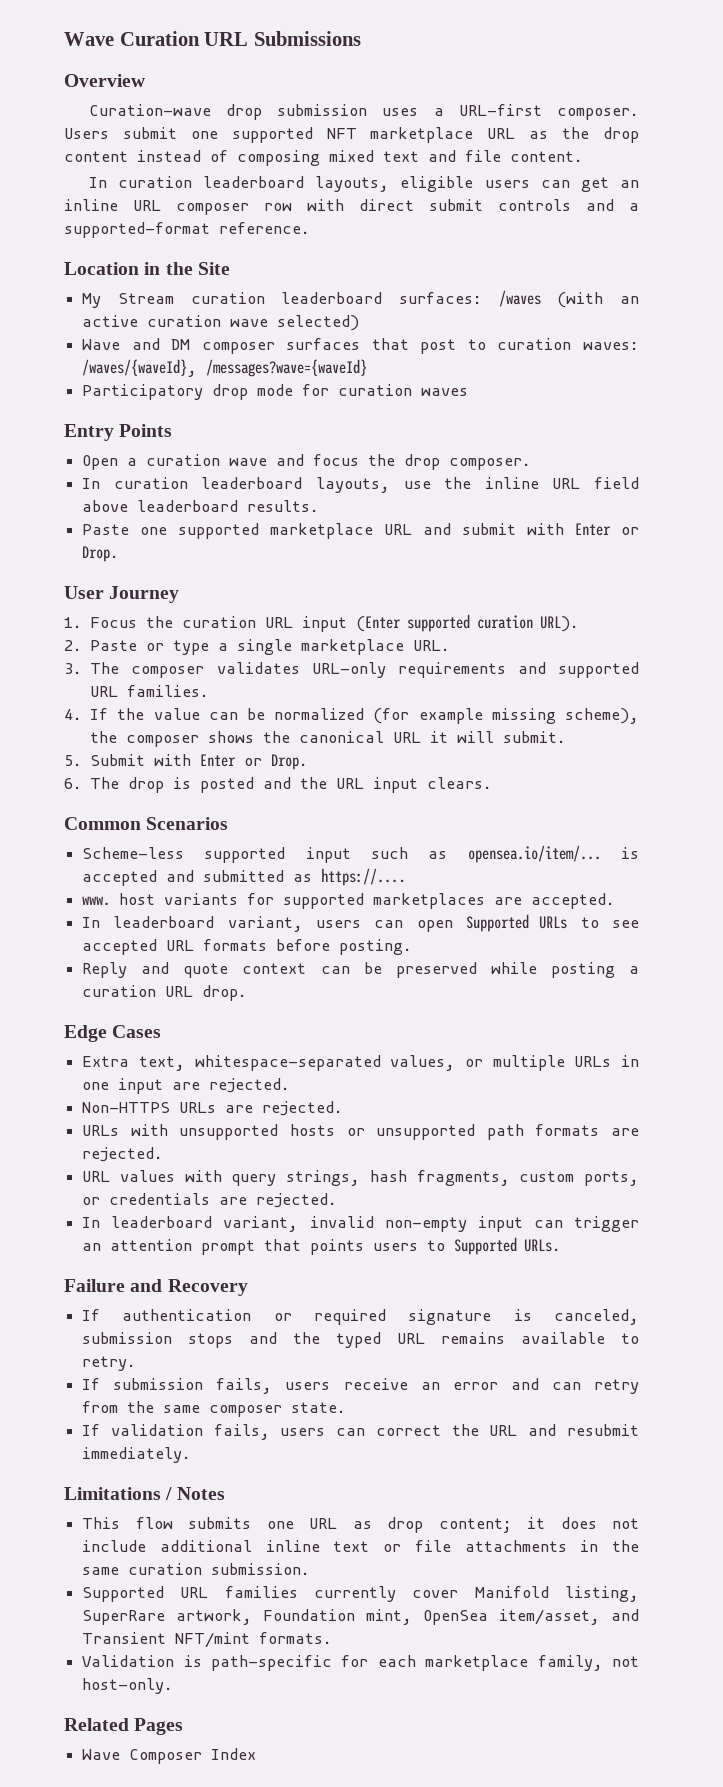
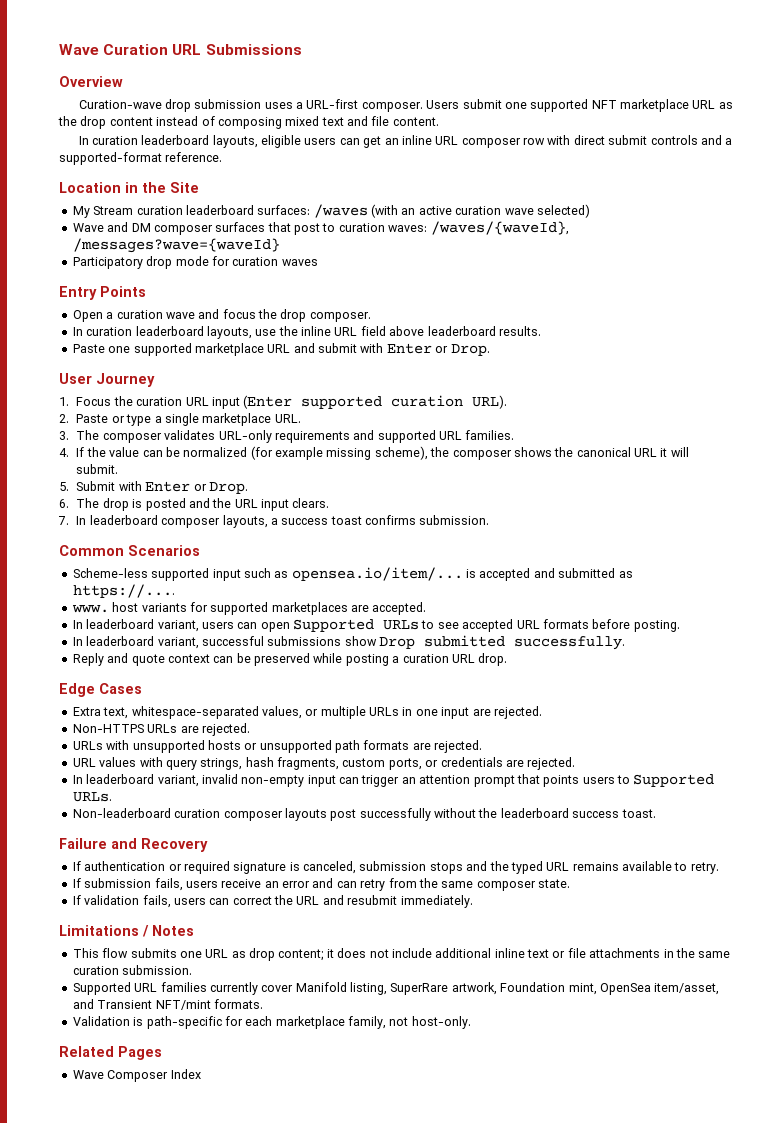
(493, 783) none -> [58,515,490,528] // 7. In leaderboard composer layouts, a success toast confirms submission.
(413, 947) none -> [72,635,625,650] // In leaderboard variant, successful submissions show Drop submitted successfully.
(562, 1245) none -> [72,808,656,821] // Non-leaderboard curation composer layouts post successfully without the leaderboard success toast.

